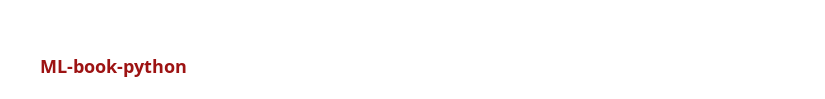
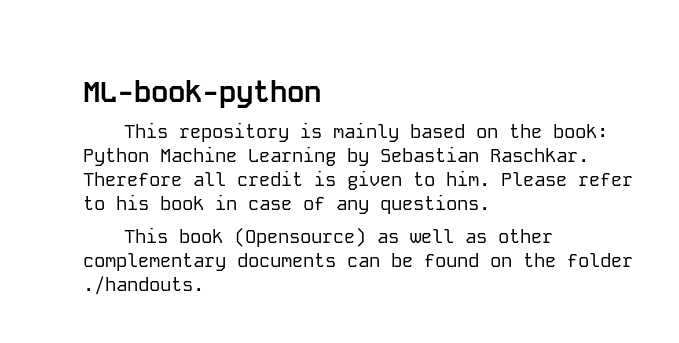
(187, 68) none -> [124,122,609,142] [83,146,589,166] [83,170,633,190] [83,194,490,214] [124,227,554,247] [83,253,633,271] [83,276,204,295] // This repository is mainly based on the book: Python Machine Learning by Sebastian Raschkar. Therefore all credit is given to him. Please refer to his book in case of any questions. // This book (Opensource) as well as other complementary documents can be found on the folder ./handouts.

